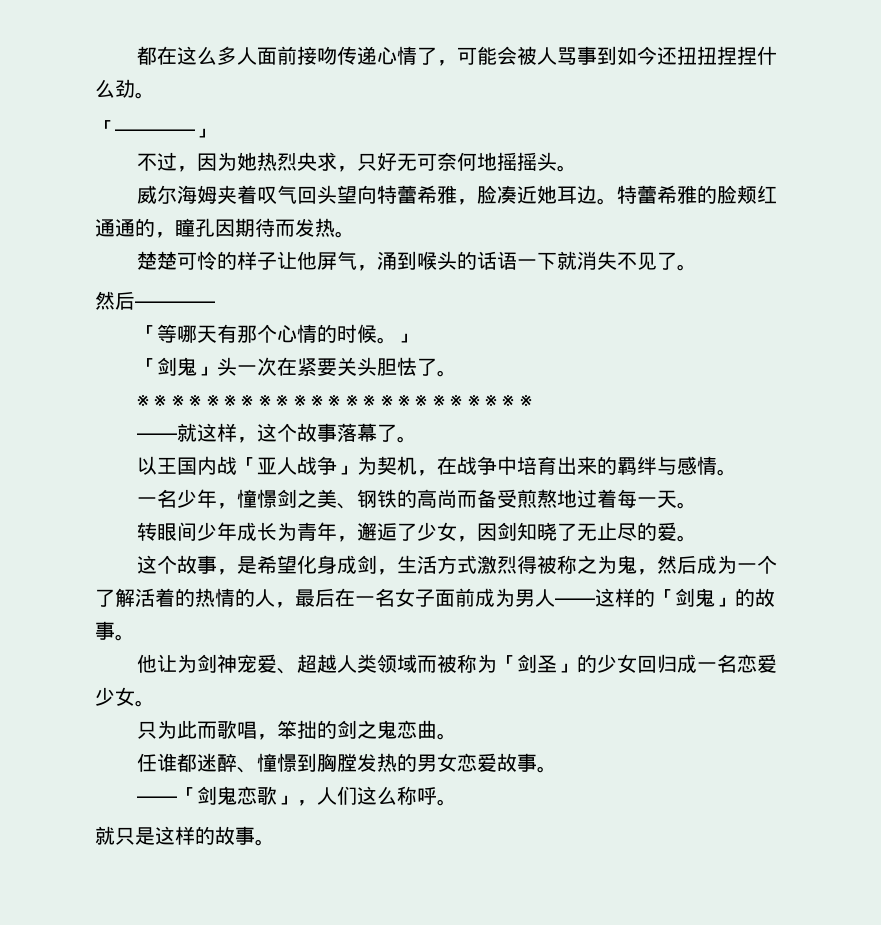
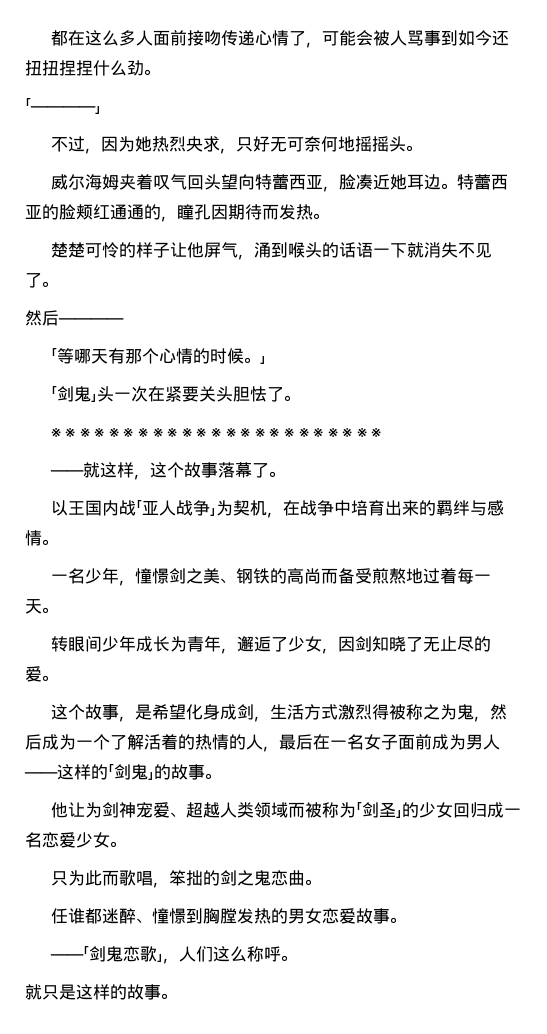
[416,185,457,204] 希雅 -> [288,174,323,190] 西亚
[656,185,697,204] 希雅 -> [490,174,508,190] [25,204,42,219] 西亚

